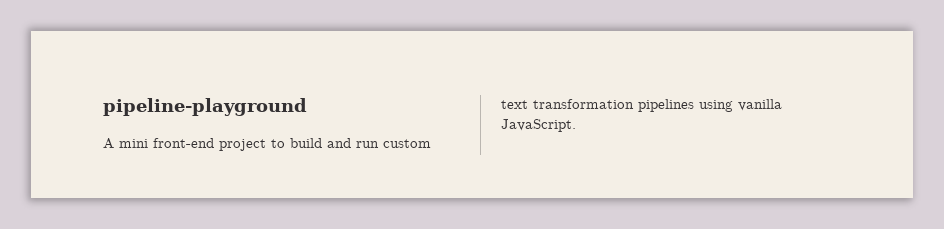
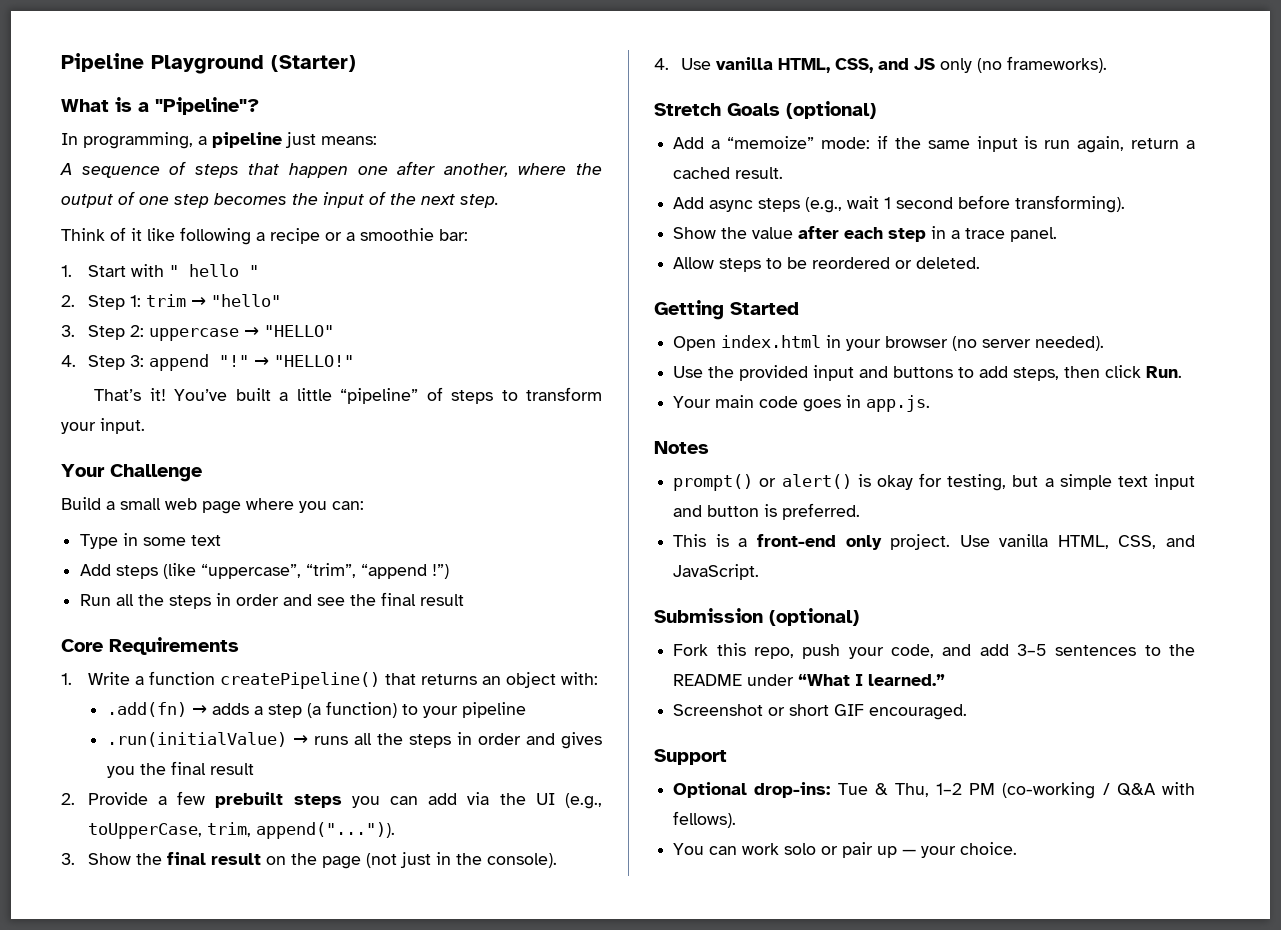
[103,98,307,116] [103,138,431,151] [501,99,782,112] [501,119,576,132] pipeline-playground // A mini front-end project to build and run custom text transformation pipelines using vanilla JavaScript. -> [61,53,356,74] [61,97,259,115] [61,132,377,149] [60,161,603,178] [61,191,499,208] [61,227,468,245] [61,264,259,277] [61,294,281,310] [61,325,334,341] [61,354,354,371] [94,387,602,404] [61,418,145,434] [61,464,202,482] [61,497,364,514] [80,533,222,549] [80,563,450,579] [80,592,465,609] [61,637,239,655] [61,671,598,689] [106,701,526,718] [106,732,602,749] [106,761,254,778] [61,791,602,809] [87,822,395,839] [61,852,557,869] [654,56,1107,73] [654,101,876,119] [673,135,1195,153] [673,167,784,179] [673,195,1126,213] [673,226,1058,242] [673,257,981,272] [654,300,799,320] [673,335,1105,351] [673,365,1183,381] [673,395,931,412] [654,441,709,454] [673,473,1196,491] [673,503,861,520] [673,534,1195,550] [673,564,760,580] [654,608,859,626] [673,643,1195,659] [673,674,946,686] [673,704,968,720] [654,749,727,765] [673,782,1195,799] [673,811,737,828] [673,842,1018,858] Pipeline Playground (Starter) // What is a "Pipeline"? // In programming, a pipeline just means: // A sequence of steps that happen one after another, where the output of one step becomes the input of the next step. // Think of it like following a recipe or a smoothie bar: // 1. Start with " hello " // 2. Step 1: trim → "hello" // 3. Step 2: uppercase → "HELLO" // 4. Step 3: append "!" → "HELLO!" // That’s it! You’ve built a little “pipeline” of steps to transform your input. // Your Challenge // Build a small web page where you can: // Type in some text // Add steps (like “uppercase”, “trim”, “append !”) // Run all the steps in order and see the final result // Core Requirements // 1. Write a function createPipeline() that returns an object with: // .add(fn) → adds a step (a function) to your pipeline // .run(initialValue) → runs all the steps in order and gives you the final result // 2. Provide a few prebuilt steps you can add via the UI (e.g., toUpperCase, trim, append("...")). // 3. Show the final result on the page (not just in the console). // 4. Use vanilla HTML, CSS, and JS only (no frameworks). // Stretch Goals (optional) // Add a “memoize” mode: if the same input is run again, return a cached result. // Add async steps (e.g., wait 1 second before transforming). // Show the value after each step in a trace panel. // Allow steps to be reordered or deleted. // Getting Started // Open index.html in your browser (no server needed). // Use the provided input and buttons to add steps, then click Run. // Your main code goes in app.js. // Notes // prompt() or alert() is okay for testing, but a simple text input and button is preferred. // This is a front-end only project. Use vanilla HTML, CSS, and JavaScript. // Submission (optional) // Fork this repo, push your code, and add 3–5 sentences to the README under “What I learned.” // Screenshot or short GIF encouraged. // Support // Optional drop-ins: Tue & Thu, 1–2 PM (co-working / Q&A with fellows). // You can work solo or pair up — your choice.

